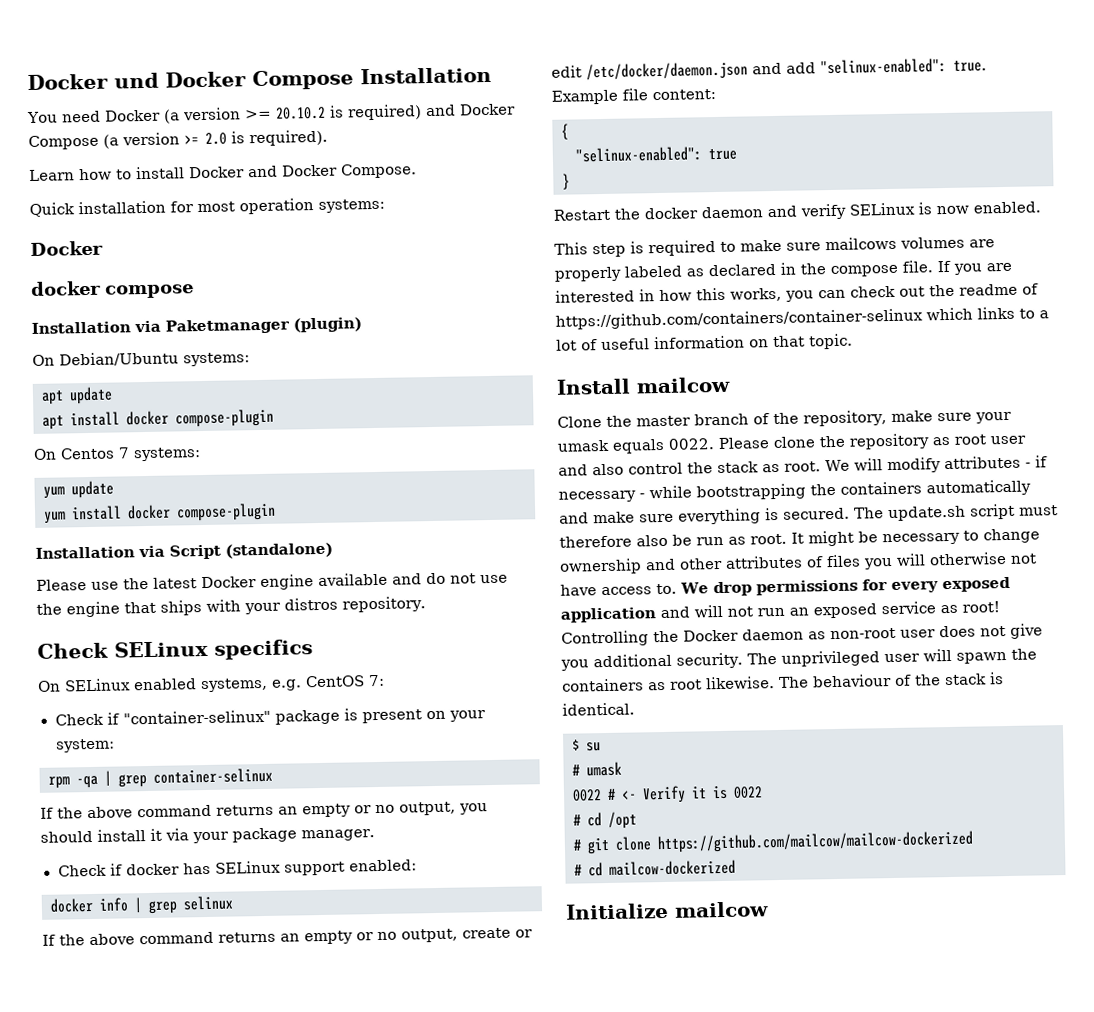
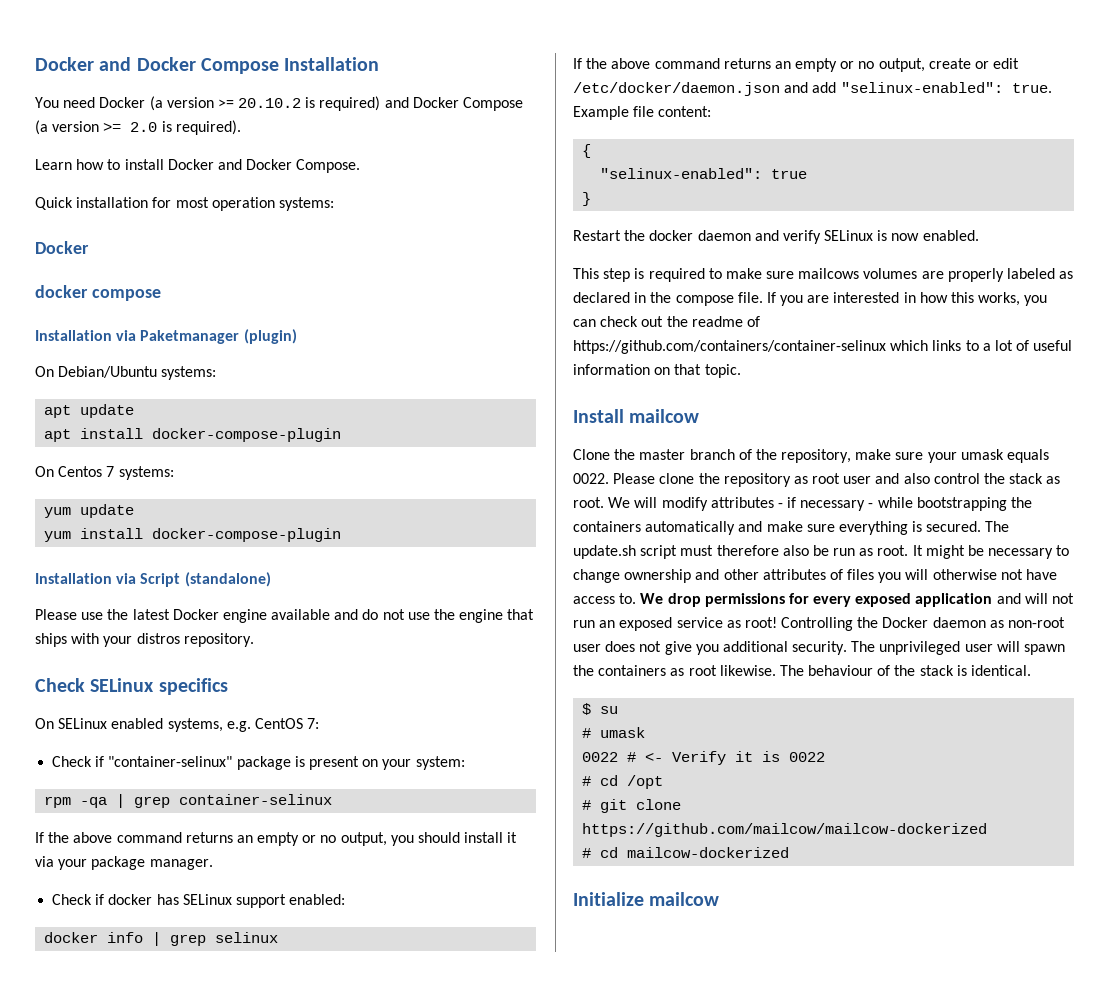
[27,72,159,91] Docker und -> [35,57,132,71] Docker and
[126,408,274,428] docker compose-plugin -> [152,428,342,442] docker-compose-plugin
[127,502,276,522] docker compose-plugin -> [152,528,342,542] docker-compose-plugin

